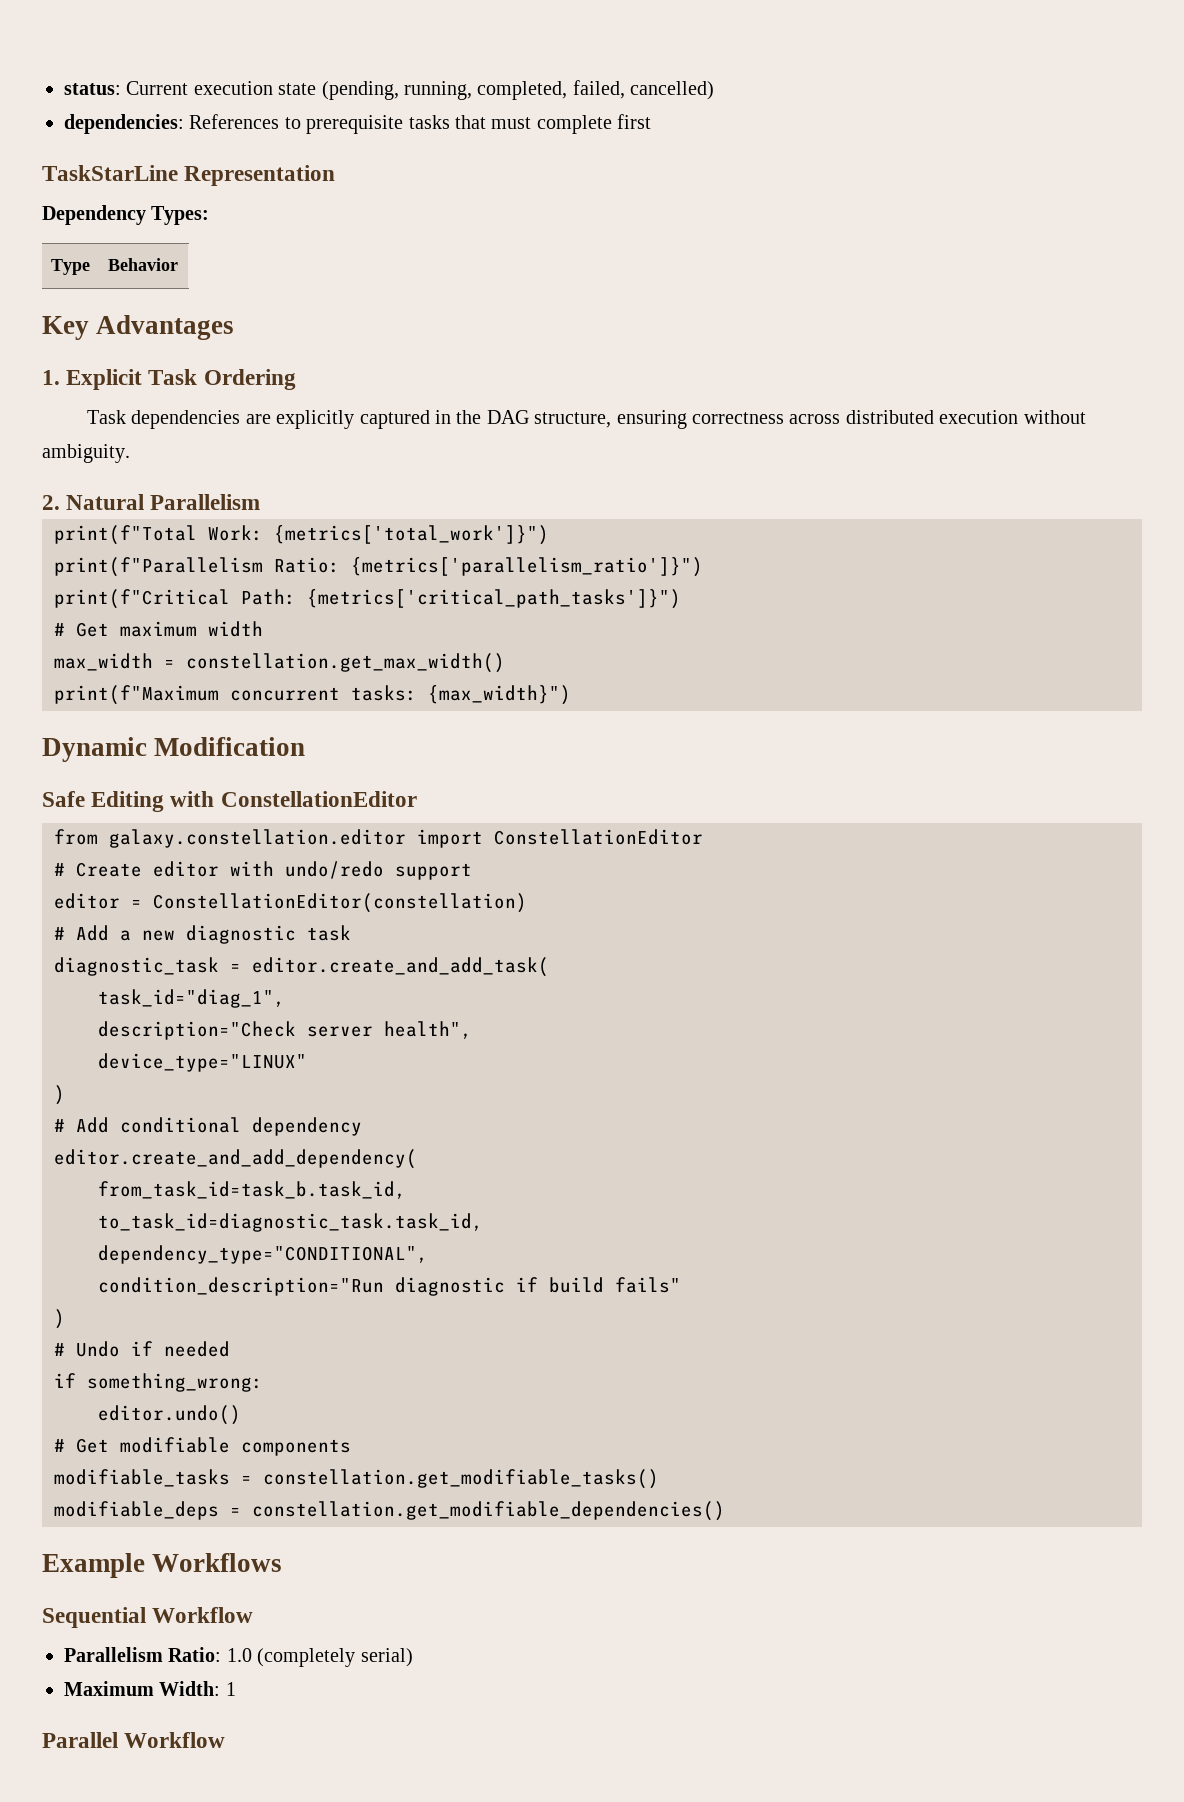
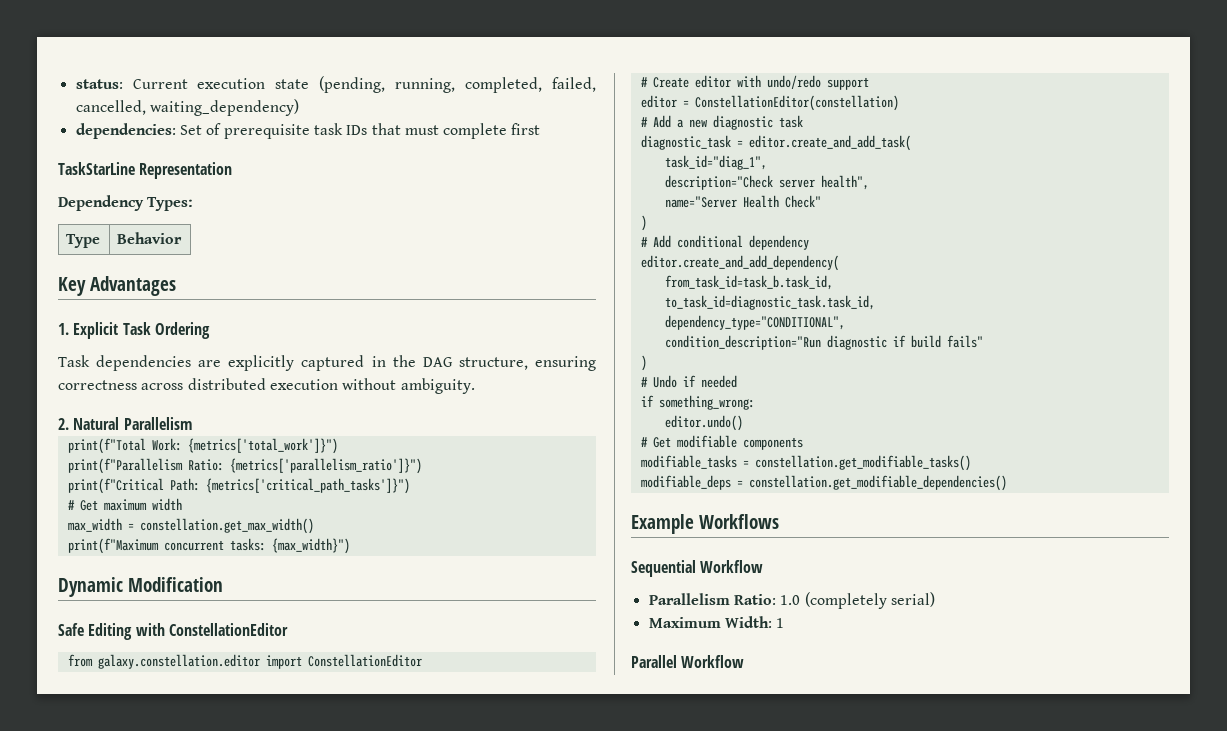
[630,81,715,100] cancelled) -> [75,99,299,116] cancelled, waiting_dependency)
[189,114,450,134] References to prerequisite tasks -> [179,123,368,139] Set of prerequisite task IDs
[98,1053,307,1072] device_type="LINUX" -> [664,195,821,208] name="Server Health Check"

